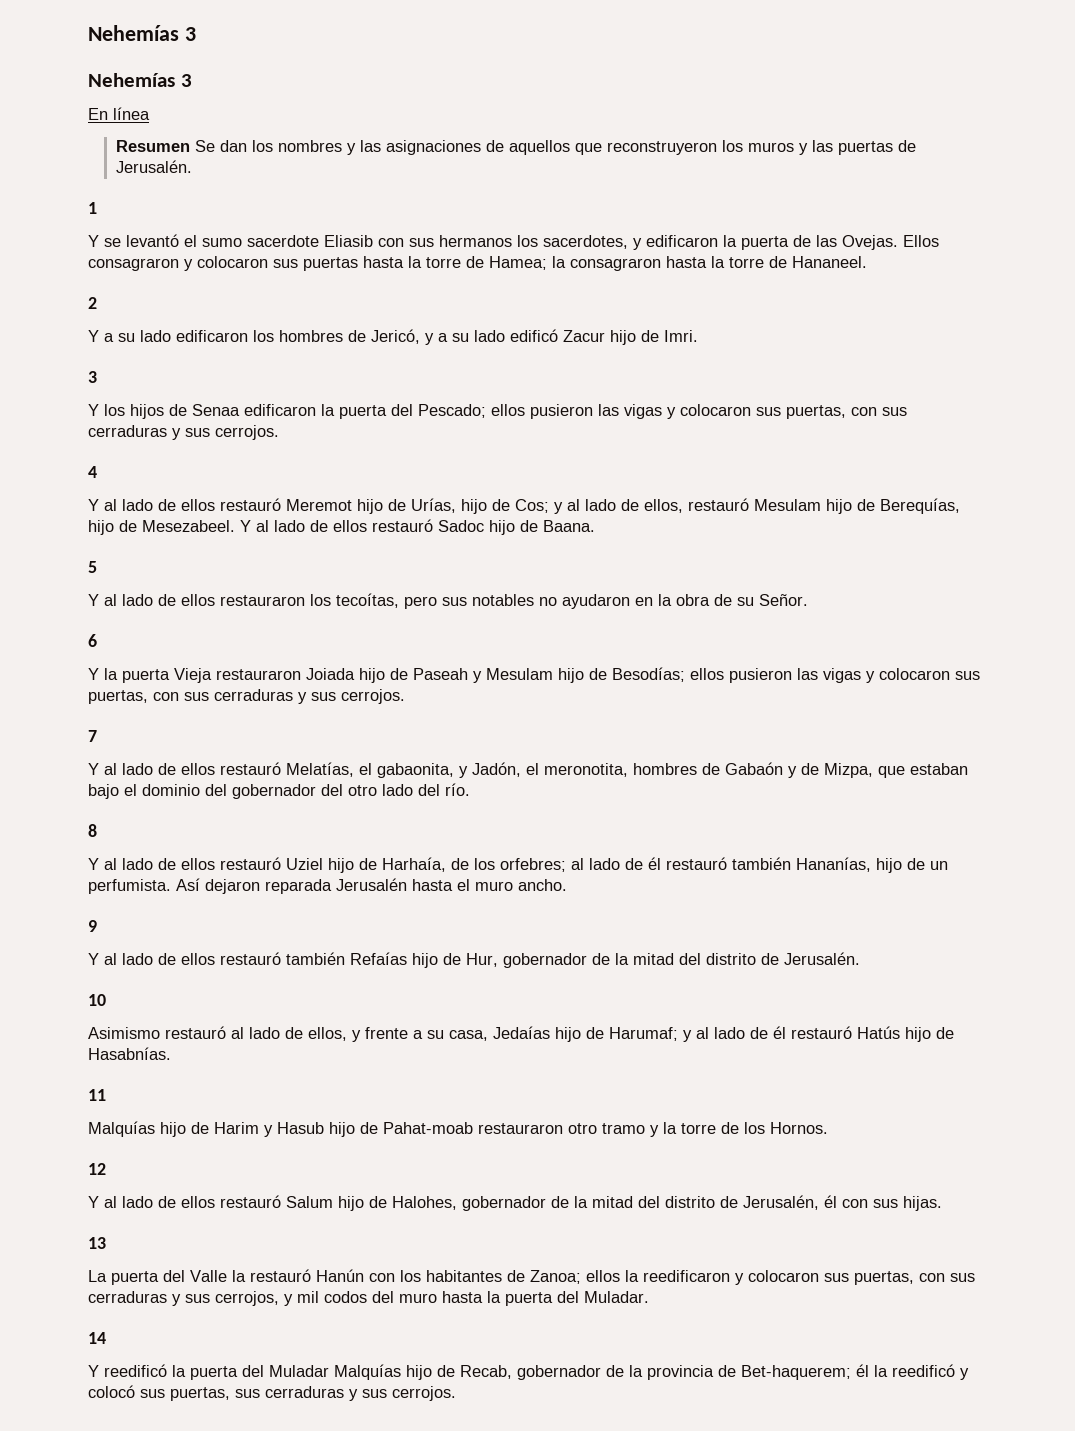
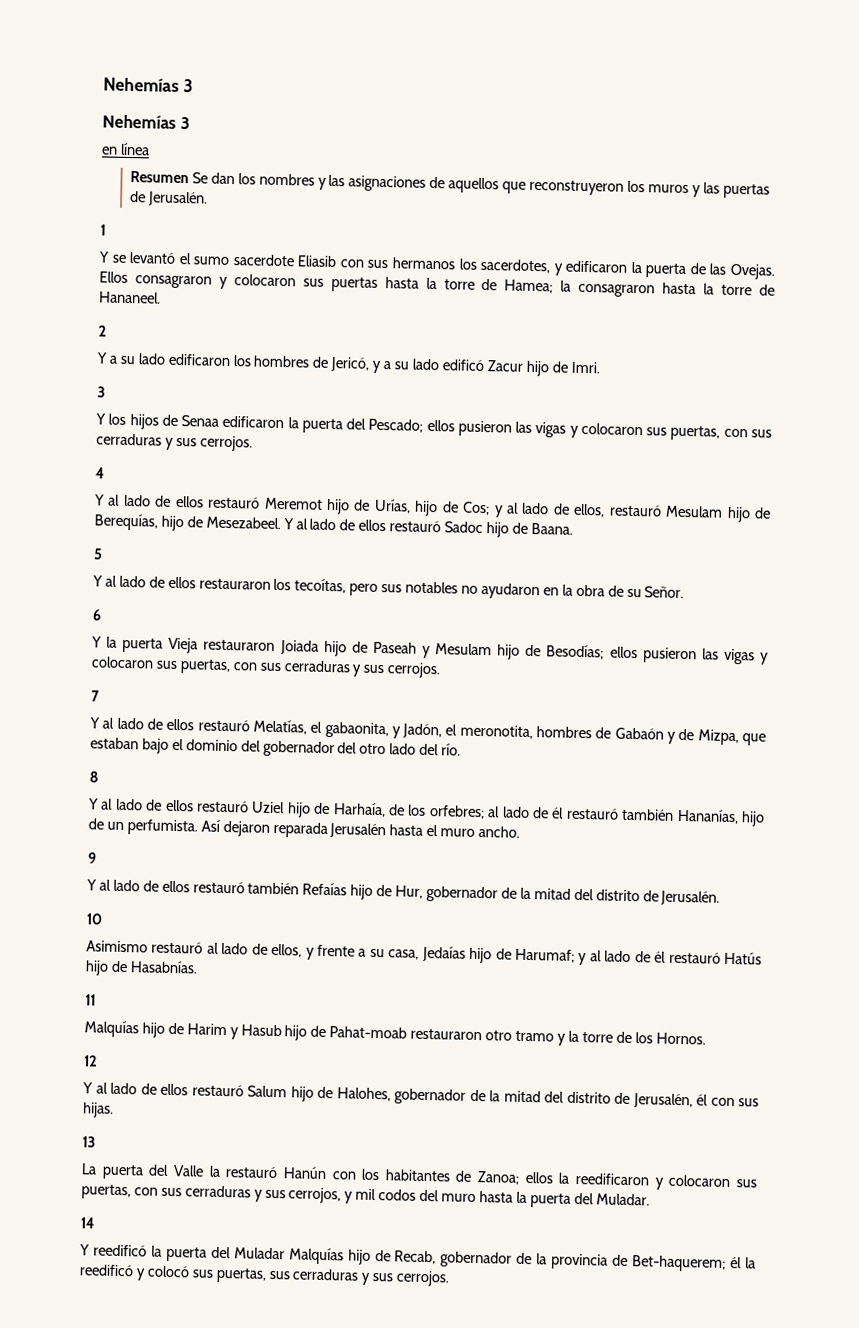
[88,108,108,120] En -> [101,146,118,155] en

